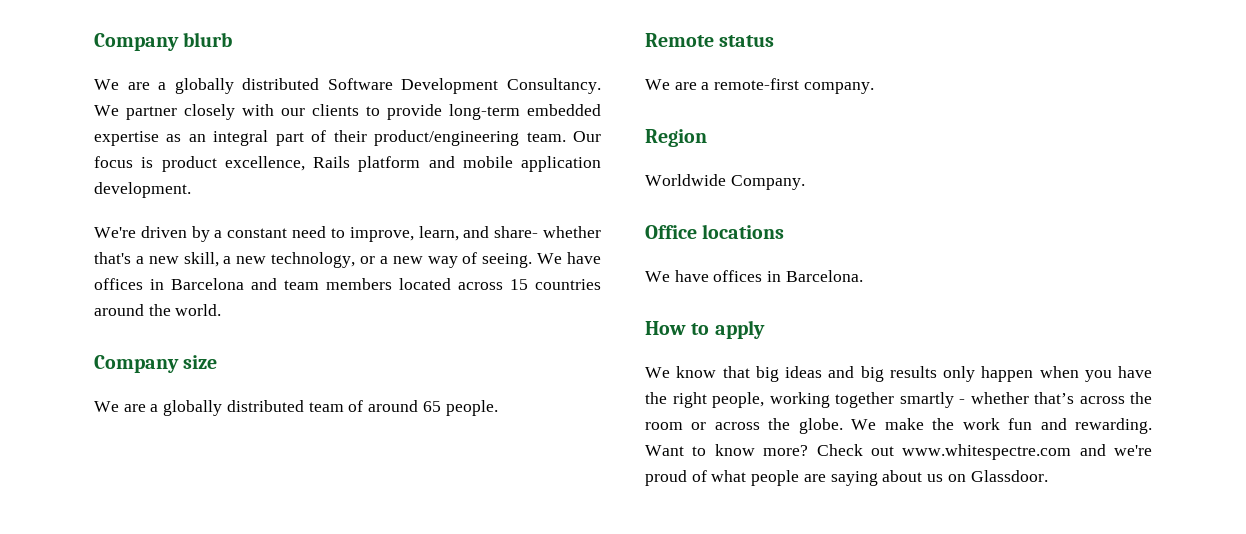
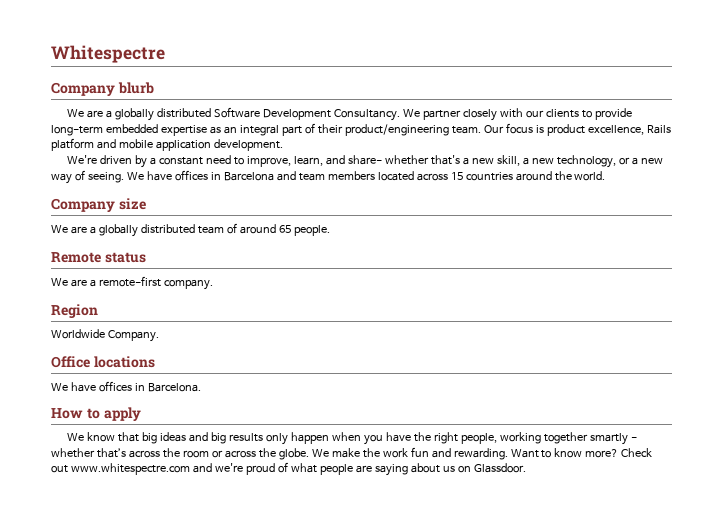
(94, 42) none -> [51,45,165,63] Whitespectre //

